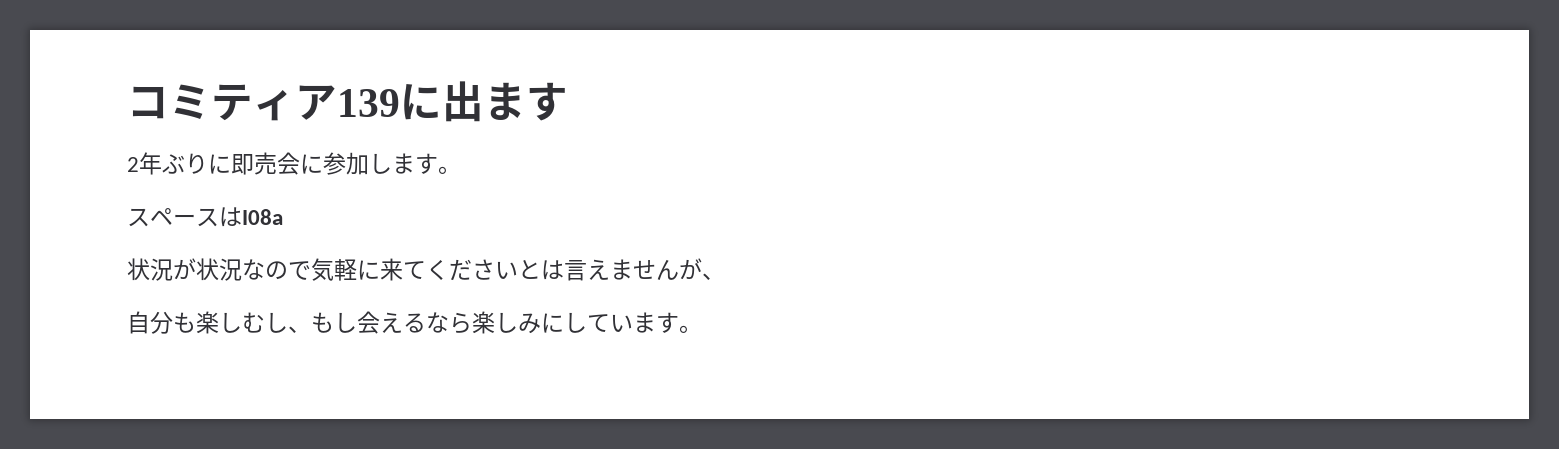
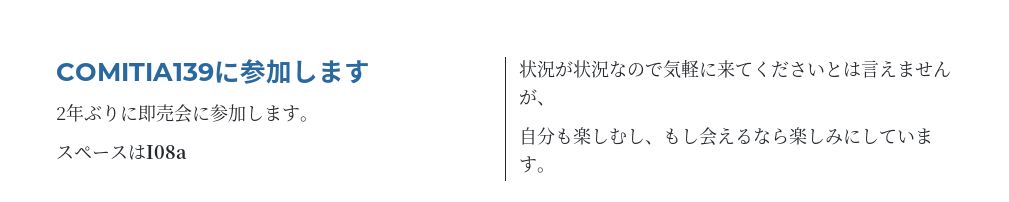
[127,81,484,122] コミティア139に出 -> [56,59,318,84] COMITIA139に参加し

